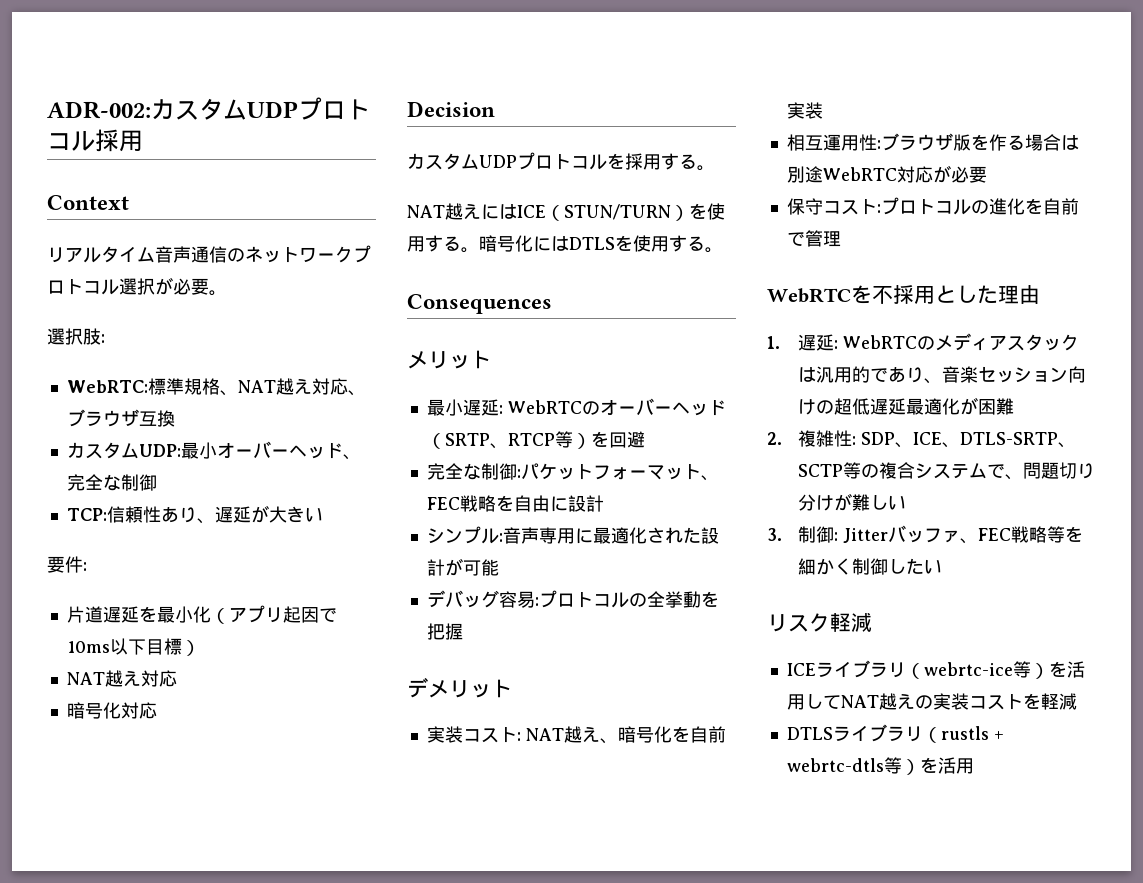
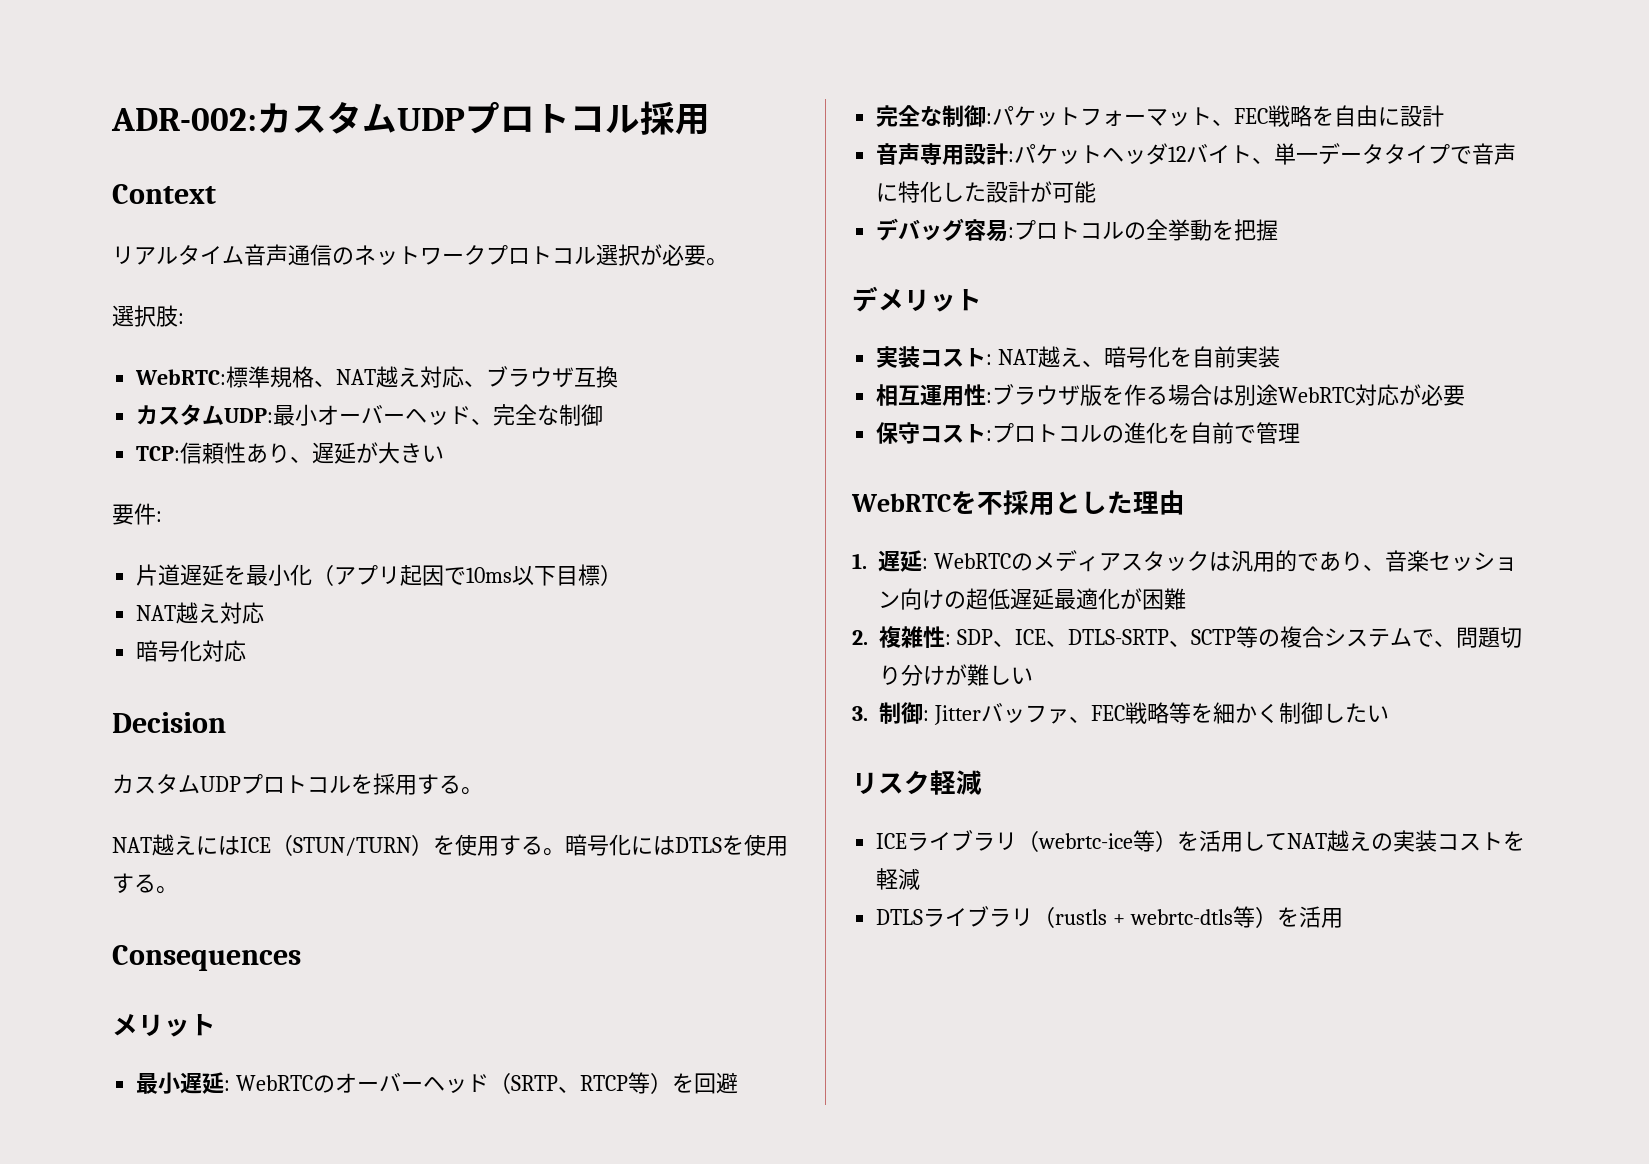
[426,526,683,544] シンプル:音声専用に最適化され -> [876,143,1517,165] [876,181,965,203] 音声専用設計:パケットヘッダ12バイト、単一データタイプで音声に特化し

